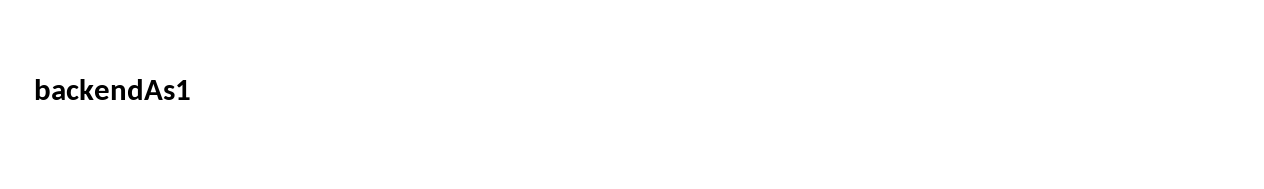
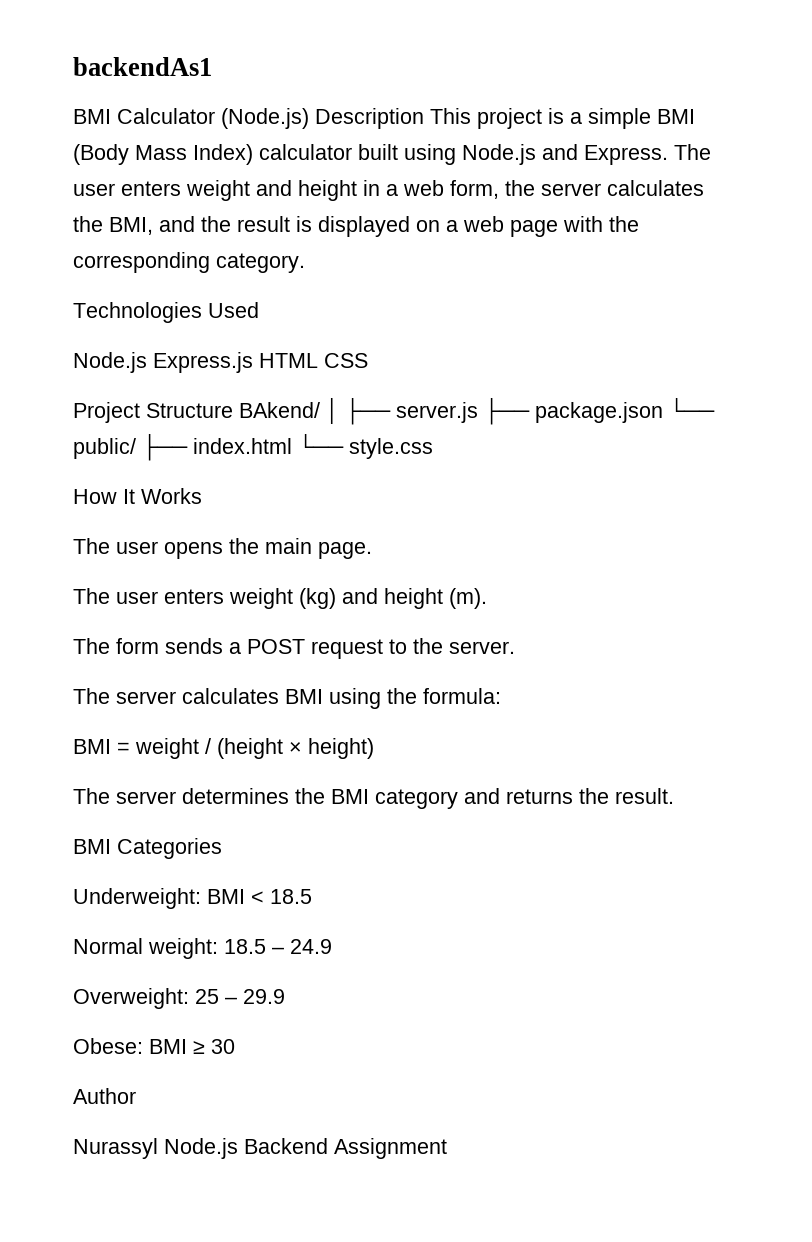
(191, 89) none -> [73,108,695,129] [73,144,711,165] [73,180,704,201] [73,216,639,237] [73,252,305,273] [73,302,259,323] [73,352,368,373] [73,398,715,425] [73,434,433,461] [73,488,202,504] [73,538,372,559] [73,588,487,609] [73,638,515,659] [73,688,501,709] [73,738,374,759] [73,788,674,809] [73,838,222,859] [73,888,312,909] [73,938,332,959] [73,988,285,1009] [73,1038,235,1054] [73,1088,136,1104] [73,1138,447,1159] // BMI Calculator (Node.js) Description This project is a simple BMI (Body Mass Index) calculator built using Node.js and Express. The user enters weight and height in a web form, the server calculates the BMI, and the result is displayed on a web page with the corresponding category. // Technologies Used // Node.js Express.js HTML CSS // Project Structure BAkend/ │ ├── server.js ├── package.json └── public/ ├── index.html └── style.css // How It Works // The user opens the main page. // The user enters weight (kg) and height (m). // The form sends a POST request to the server. // The server calculates BMI using the formula: // BMI = weight / (height × height) // The server determines the BMI category and returns the result. // BMI Categories // Underweight: BMI < 18.5 // Normal weight: 18.5 – 24.9 // Overweight: 25 – 29.9 // Obese: BMI ≥ 30 // Author // Nurassyl Node.js Backend Assignment

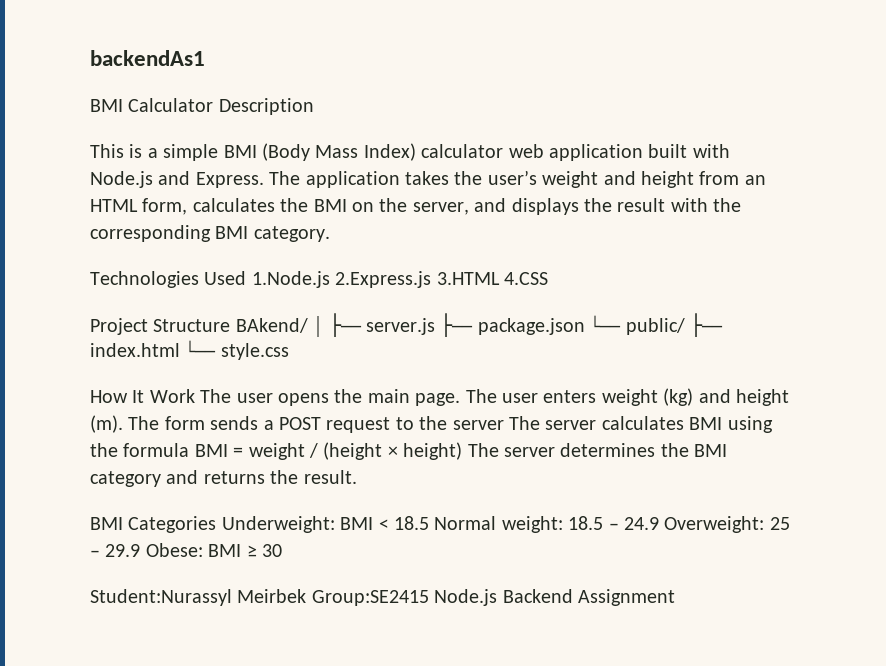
[221,108,309,129] (Node.js) -> (214, 105) none
[430,108,542,129] This project -> [90,144,124,158] // This
[358,144,711,165] [73,180,704,201] [73,216,558,237] built using Node.js and Express. The user enters weight and height in a web form, the server calculates the BMI, and the result is displayed on a web page -> [508,144,730,161] [90,170,766,188] [90,198,666,215] web application built with Node.js and Express. The application takes the user’s weight and height from an HTML form, calculates the BMI on the server, and displays the result
(210, 262) none -> [215,226,249,239] BMI
[73,352,368,373] // Node.js Express.js HTML CSS -> [251,271,548,288] 1.Node.js 2.Express.js 3.HTML 4.CSS
[141,488,202,504] Works // -> [149,389,195,403] Work
(372, 550) // -> (461, 399) none
(487, 598) // -> (123, 424) none
[449,641,515,654] server. // -> [452,420,504,430] server
[423,688,501,704] formula: // -> [123,443,190,457] formula
(374, 748) // -> (463, 451) none
(222, 848) // -> (217, 524) none
(312, 896) // -> (429, 523) none
(332, 946) // -> (659, 523) none
(285, 996) // -> (141, 550) none
[73,1088,136,1104] [73,1138,158,1159] Author // Nurassyl -> [90,589,429,606] Student:Nurassyl Meirbek Group:SE2415

